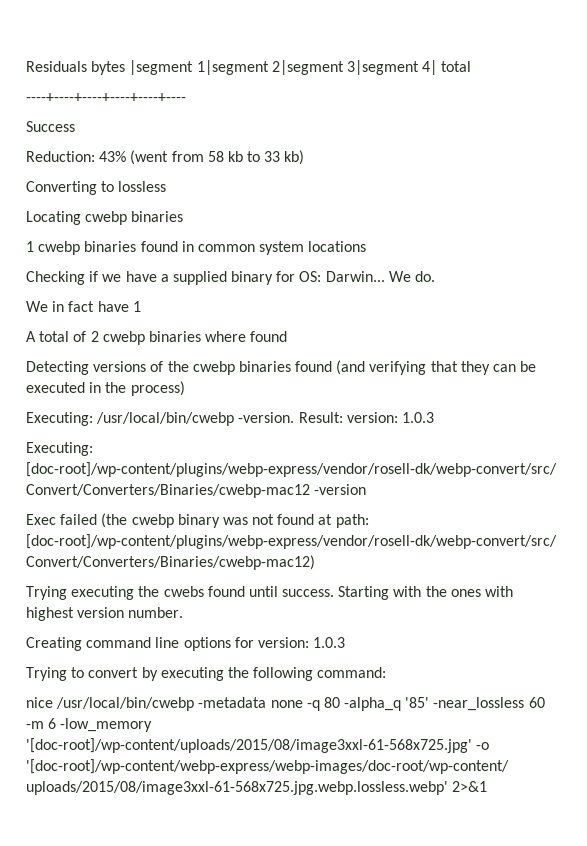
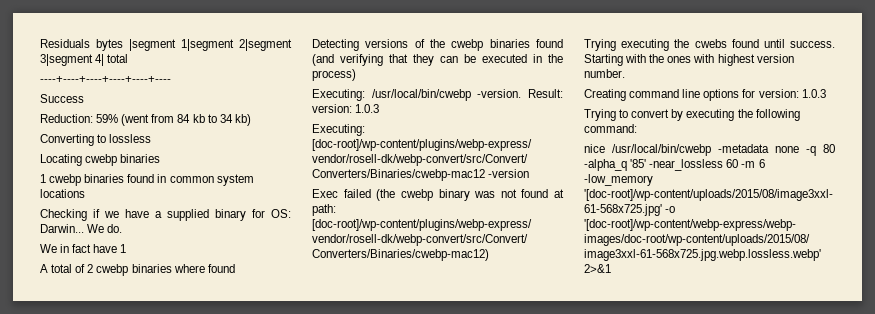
[99,151,127,162] 43% -> [96,114,119,123] 59%
[207,151,224,162] 58 -> [177,114,191,123] 84
[264,151,281,162] 33 -> [219,114,233,123] 34

